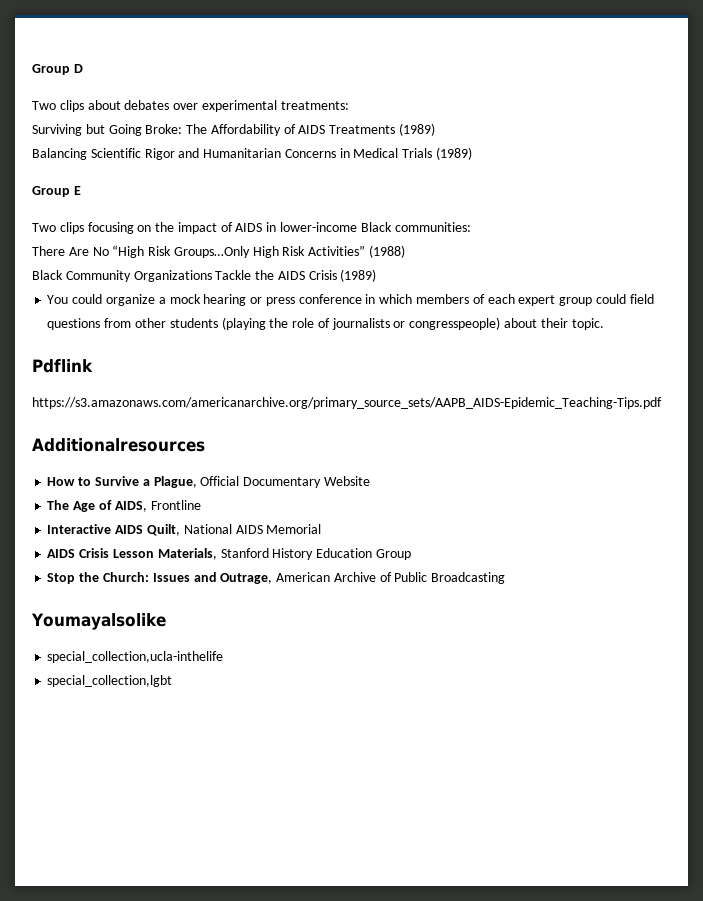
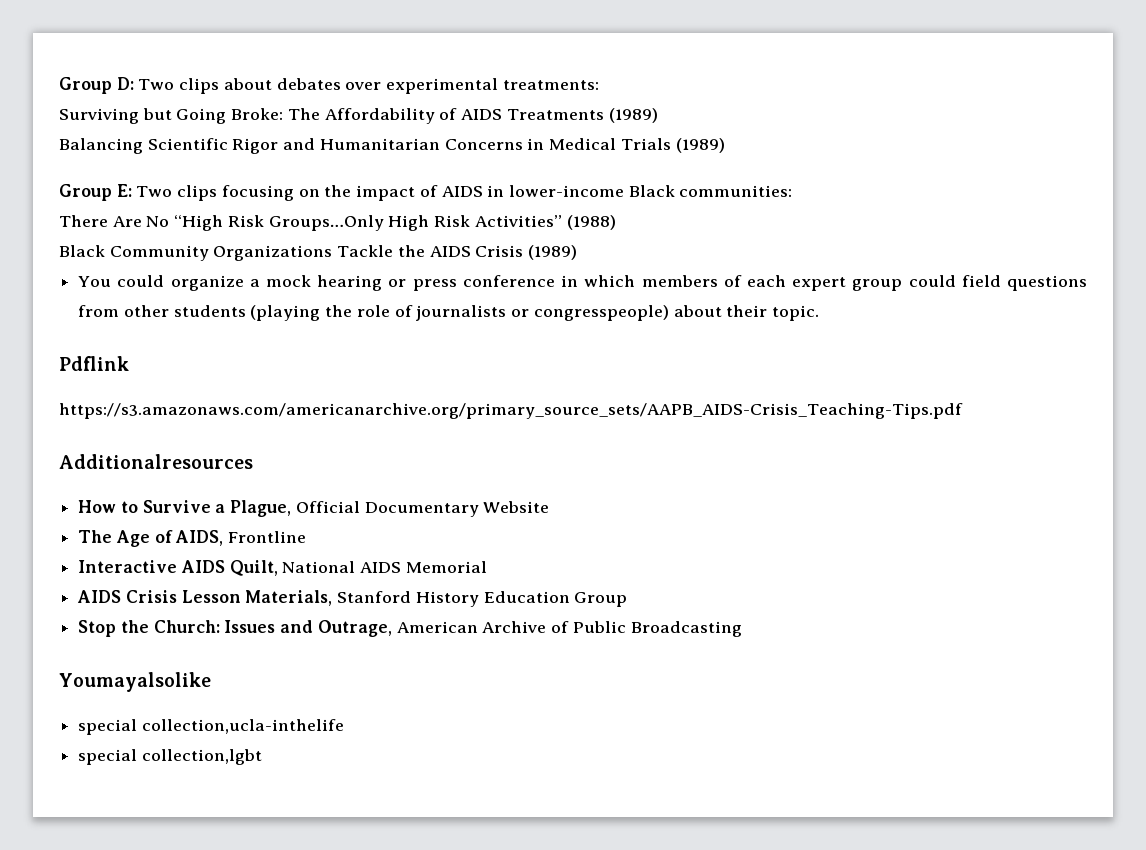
[32,64,83,75] Group D // -> [59,77,134,94] Group D:
[73,186,81,195] E // -> [116,184,132,197] E:
[32,397,662,409] https://s3.amazonaws.com/americanarchive.org/primary_source_sets/AAPB_AIDS-Epidemic_Teaching-Tips.pdf -> [59,403,963,419] https://s3.amazonaws.com/americanarchive.org/primary_source_sets/AAPB_AIDS-Crisis_Teaching-Tips.pdf
[47,651,224,663] [47,675,173,687] special_collection,ucla-inthelife // special_collection,lgbt -> [78,719,344,735] [78,749,262,765] special collection,ucla-inthelife // special collection,lgbt

